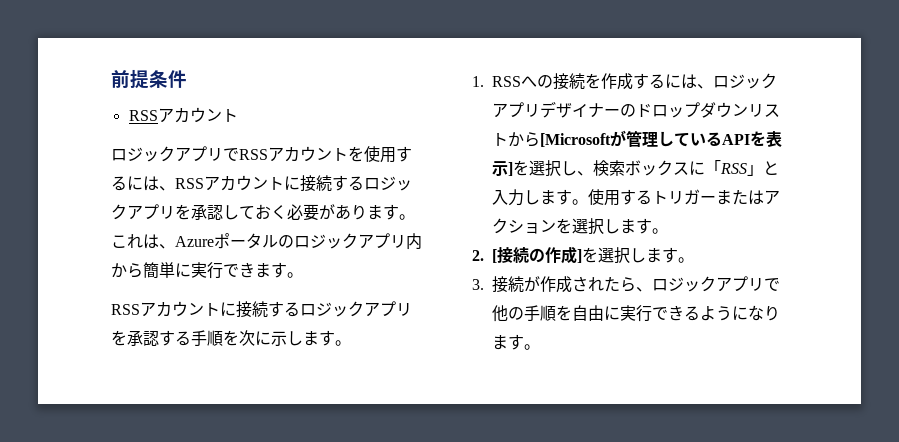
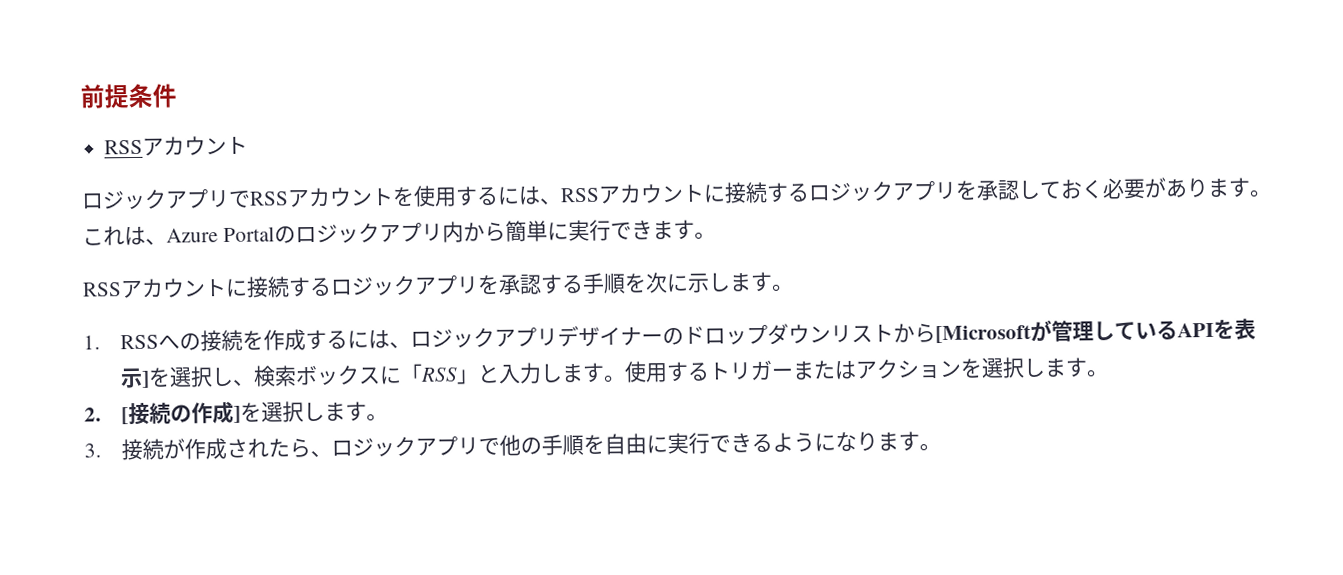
[214,233,278,249] ポータル -> [222,226,275,243] Portal

